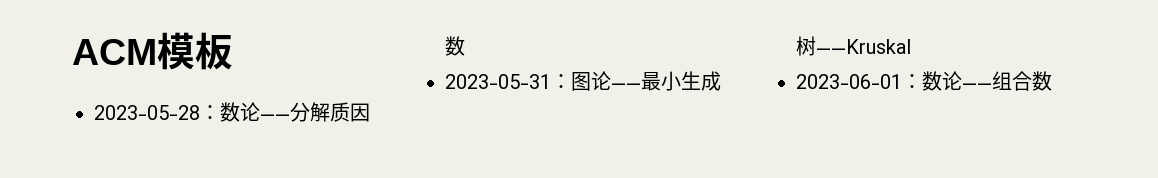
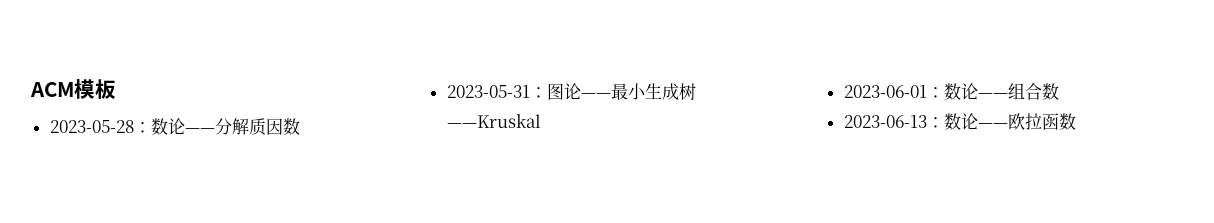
(1052, 81) none -> [843,113,1076,130] // 2023-06-13：数论——欧拉函数

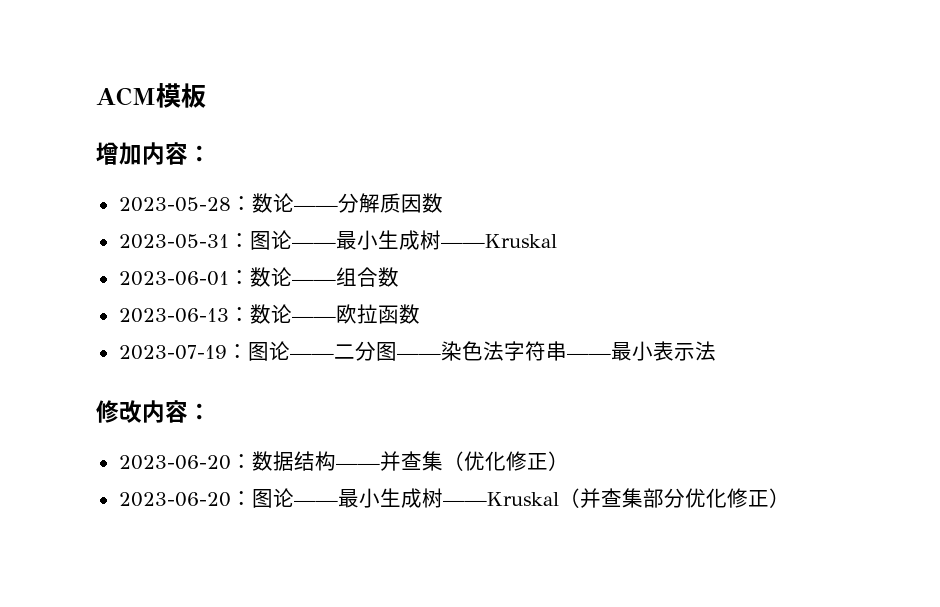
(116, 89) none -> [96,142,211,165] // 增加内容：
(1076, 121) none -> [118,341,716,361] [96,400,211,423] [118,451,569,471] [118,488,790,508] // 2023-07-19：图论——二分图——染色法字符串——最小表示法 // 修改内容： // 2023-06-20：数据结构——并查集（优化修正） // 2023-06-20：图论——最小生成树——Kruskal（并查集部分优化修正）

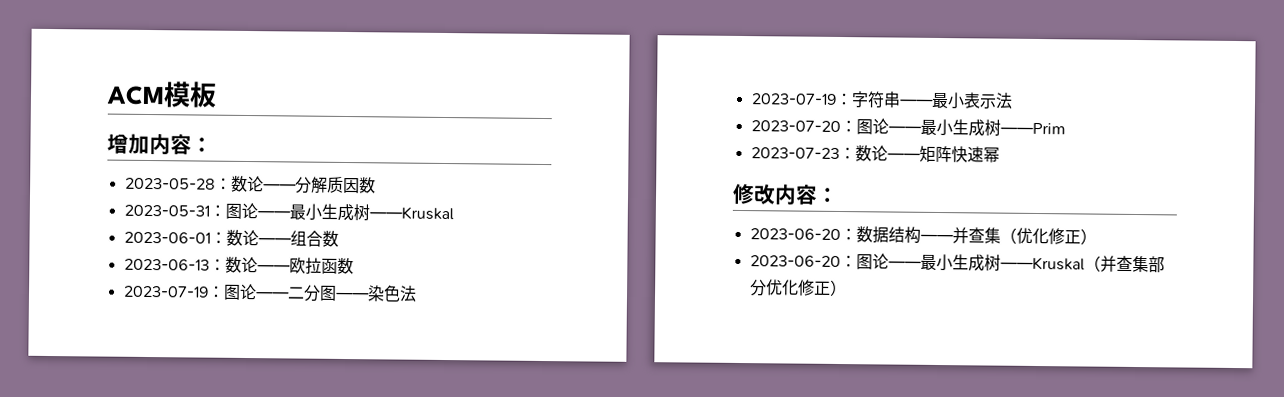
(504, 351) none -> [750,92,853,106] // 2023-07-19：
(716, 351) none -> [750,118,1066,137] [750,145,1000,163] // 2023-07-20：图论——最小生成树——Prim // 2023-07-23：数论——矩阵快速幂

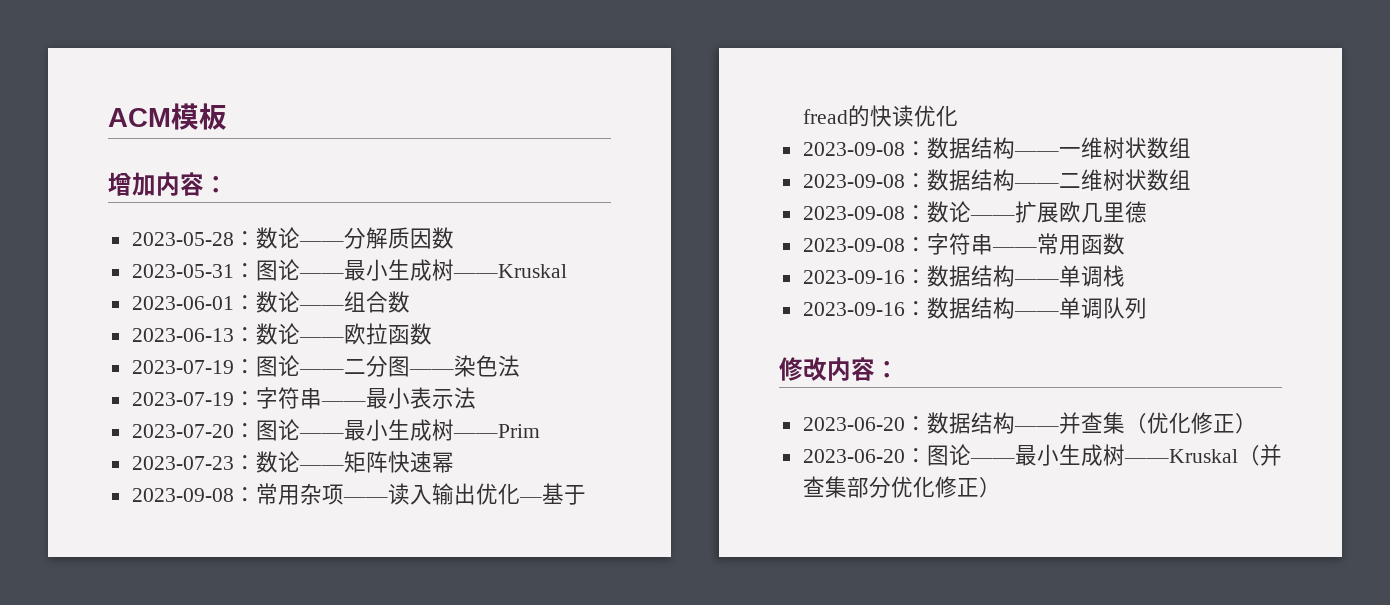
(1000, 155) none -> [131,483,586,505] [802,105,958,127] [802,137,1191,159] [802,169,1191,191] [802,201,1147,223] [802,233,1125,255] [802,265,1125,287] [802,297,1147,319] // 2023-09-08：常用杂项——读入输出优化—基于fread的快读优化 // 2023-09-08：数据结构——一维树状数组 // 2023-09-08：数据结构——二维树状数组 // 2023-09-08：数论——扩展欧几里德 // 2023-09-08：字符串——常用函数 // 2023-09-16：数据结构——单调栈 // 2023-09-16：数据结构——单调队列

